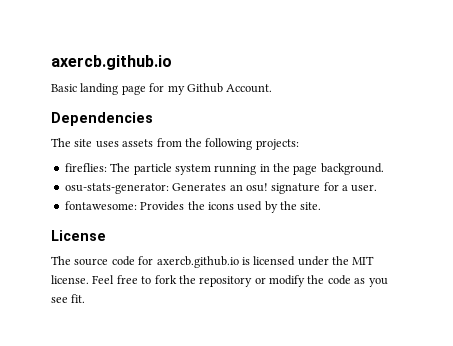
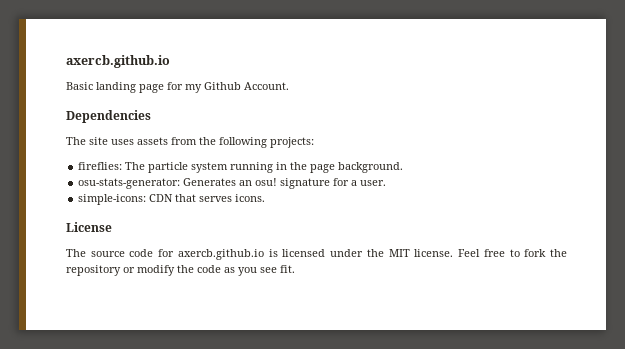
[64,201,322,213] fontawesome: Provides the icons used by the site. -> [78,194,266,205] simple-icons: CDN that serves icons.

